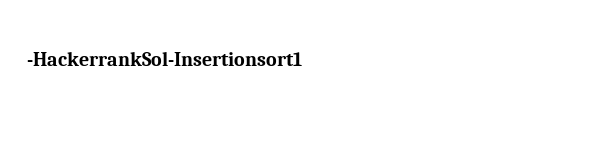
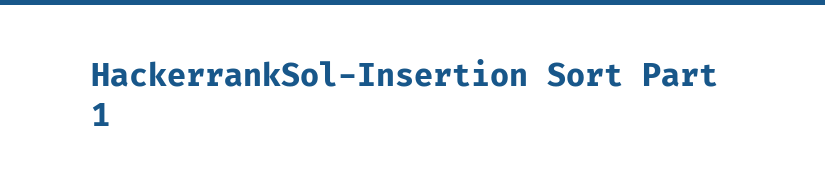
[27,51,302,66] -HackerrankSol-Insertionsort1 -> [91,59,718,87] [91,103,110,126] HackerrankSol-Insertion Sort Part 1

